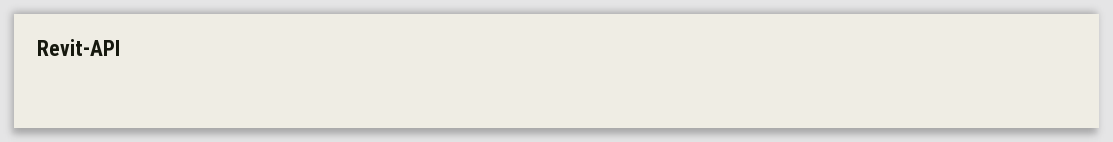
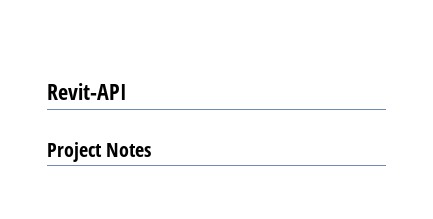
(120, 47) none -> [47,142,152,162] // Project Notes

